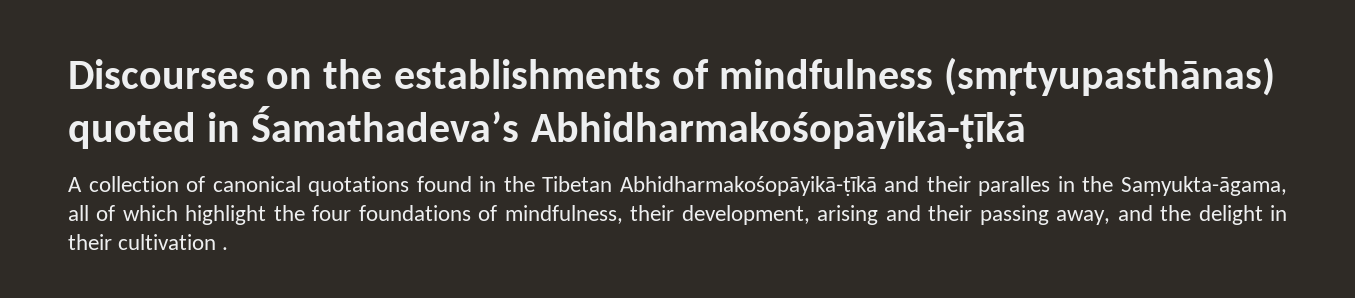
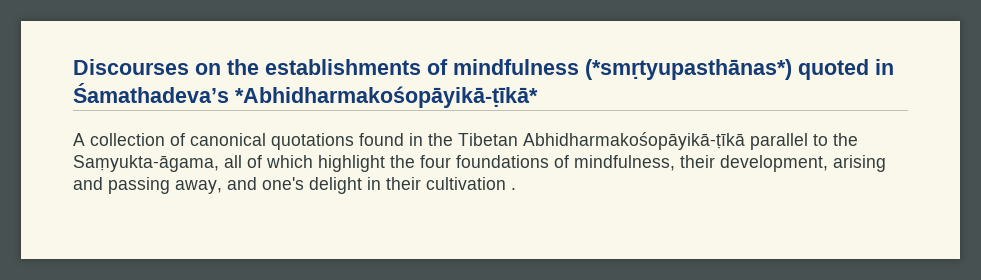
[944,57,1276,96] (smṛtyupasthānas) -> [585,59,792,80] (*smṛtyupasthānas*)
[530,112,1026,149] Abhidharmakośopāyikā-ṭīkā -> [235,86,538,108] *Abhidharmakośopāyikā-ṭīkā*
[884,176,1075,196] and their paralles in -> [750,133,828,150] parallel to
[928,205,973,221] their -> (103, 183) none
[1160,205,1192,221] the -> [262,177,304,190] one's

